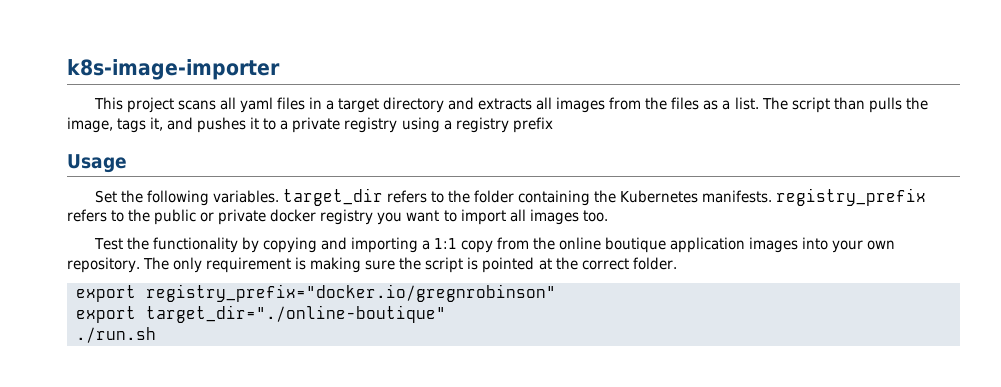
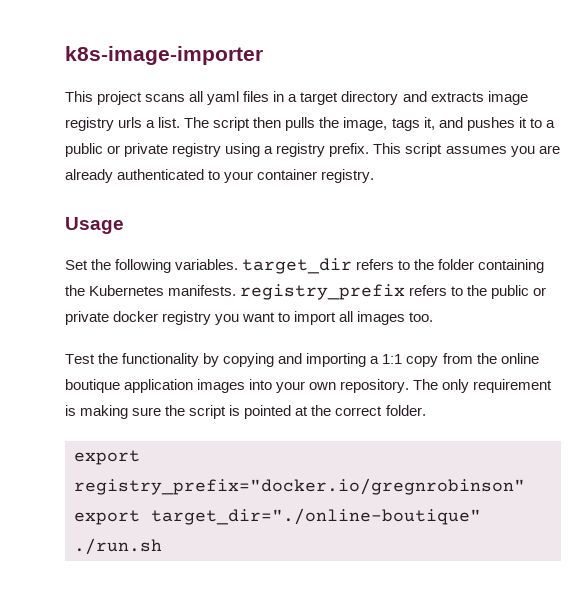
[536,97,719,113] all images from the files as -> [487,91,528,105] [65,117,143,131] image registry urls
[833,97,865,110] than -> [253,117,282,128] then
(289, 125) none -> [65,143,121,157] public or
[512,117,553,133] prefix -> [329,143,560,157] [65,169,375,183] prefix. This script assumes you are already authenticated to your container registry.

